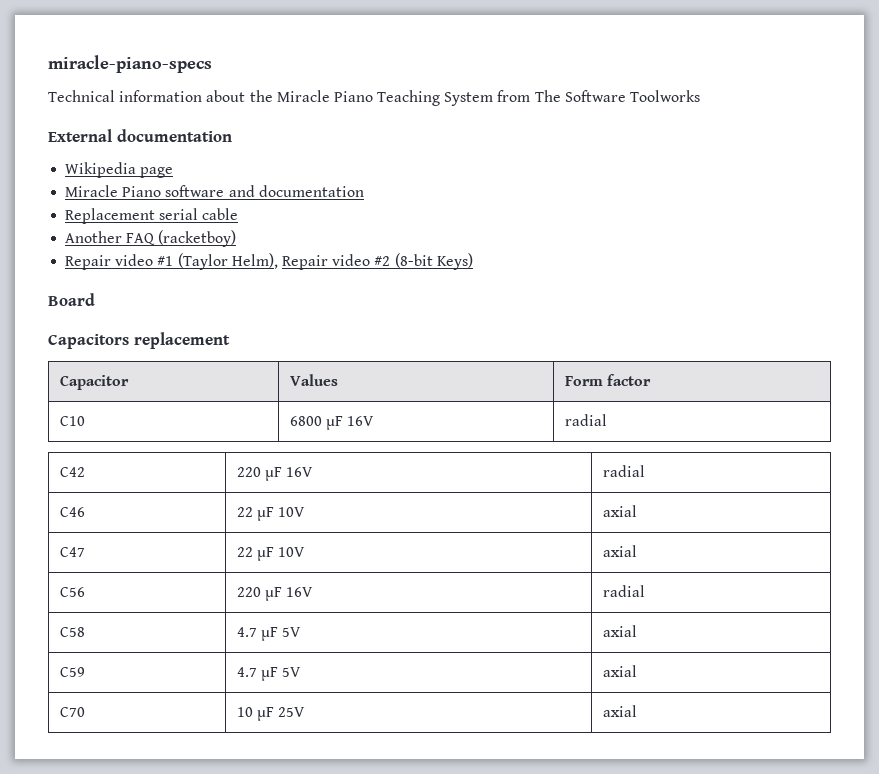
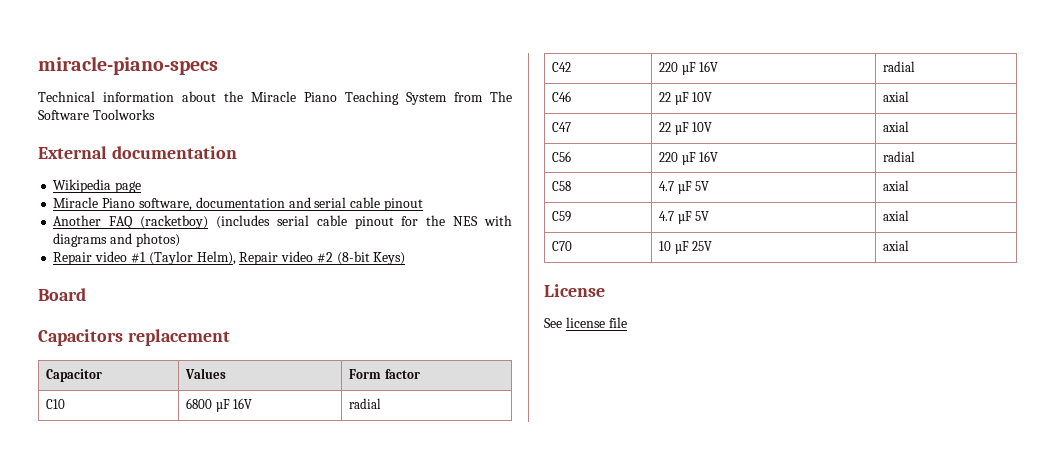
[165,185,364,197] [65,208,239,224] software and documentation // Replacement serial cable -> [138,197,423,211] software, documentation and serial cable pinout
(237, 238) none -> [215,215,513,229] [53,233,180,247] (includes serial cable pinout for the NES with diagrams and photos)
(637, 711) none -> [544,284,605,297] [544,317,627,328] // License // See license file

